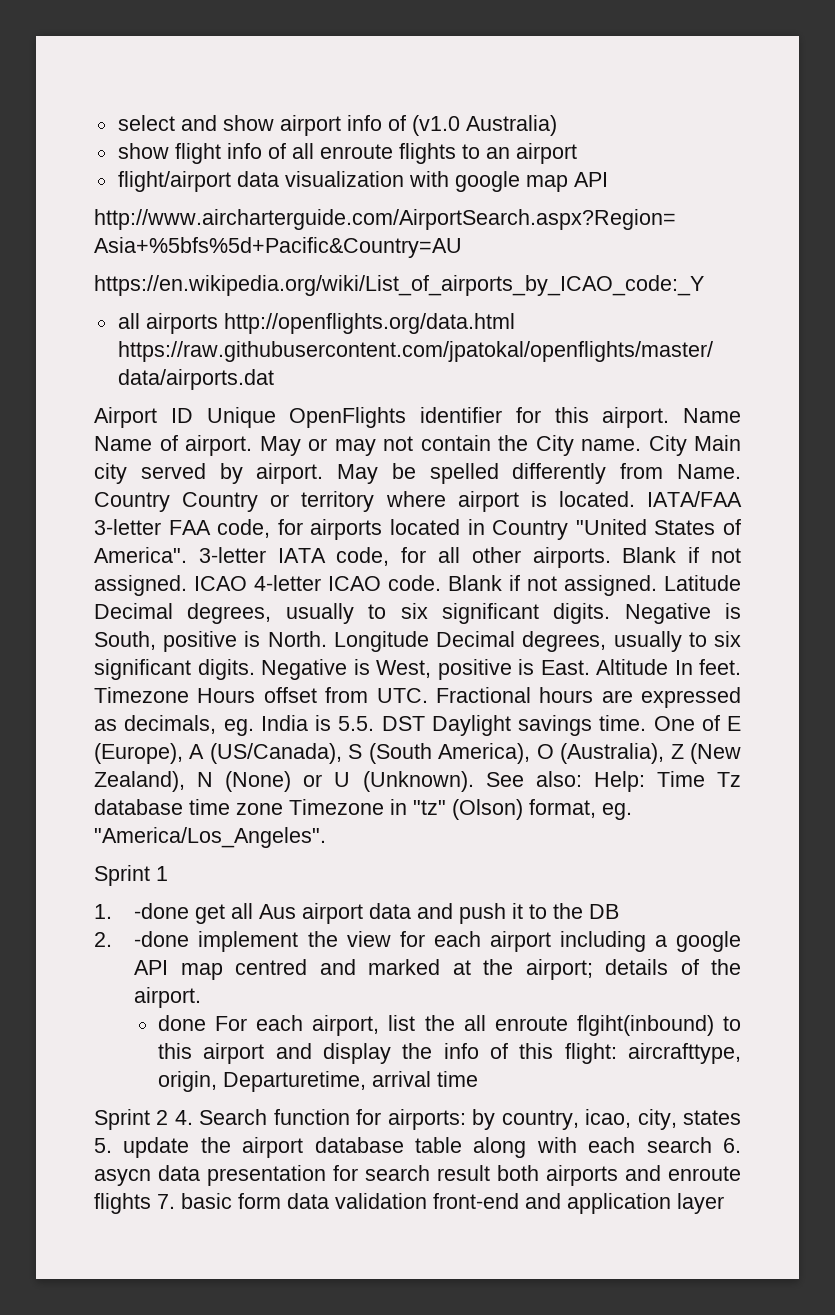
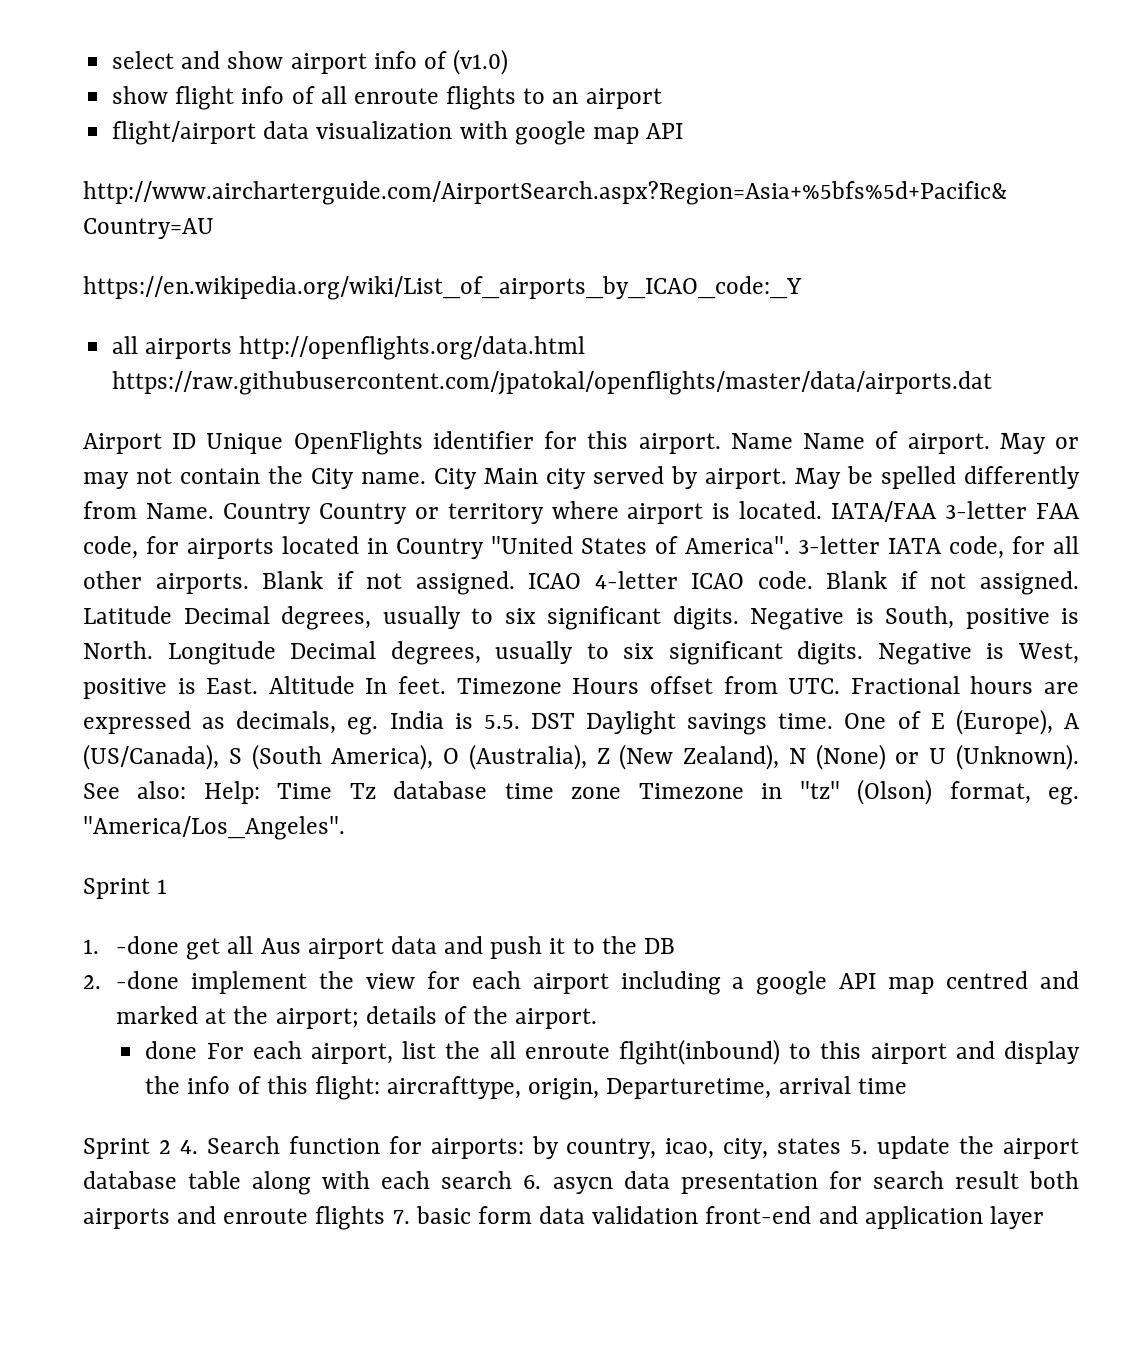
[411,115,557,136] (v1.0 Australia) -> [453,49,509,75] (v1.0)

